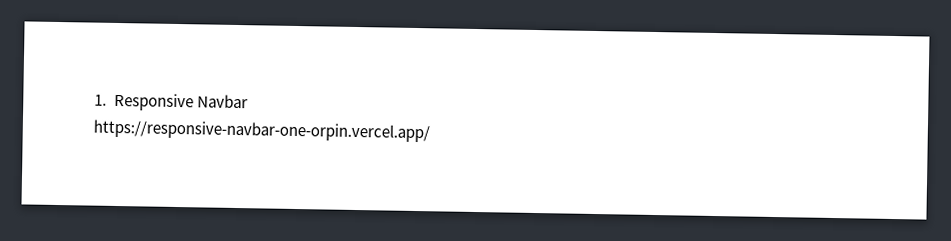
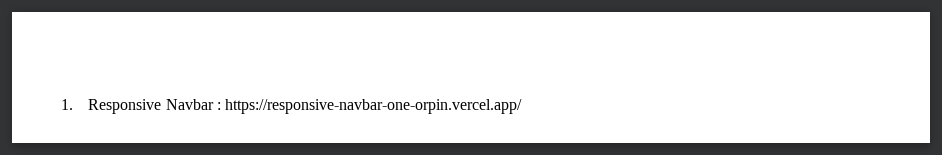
(248, 101) // -> [216,102,221,110] :

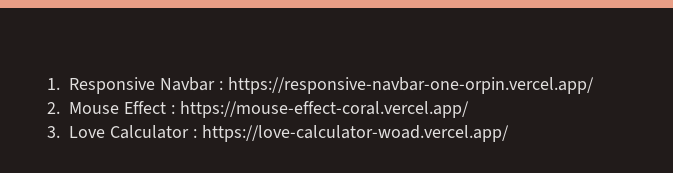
(523, 106) none -> [47,101,469,118] [47,125,509,142] // 2. Mouse Effect : https://mouse-effect-coral.vercel.app/ // 3. Love Calculator : https://love-calculator-woad.vercel.app/

